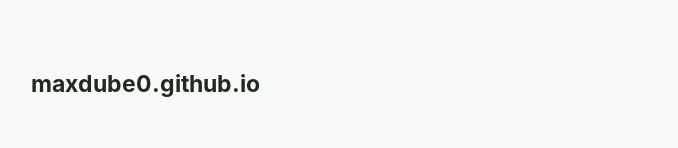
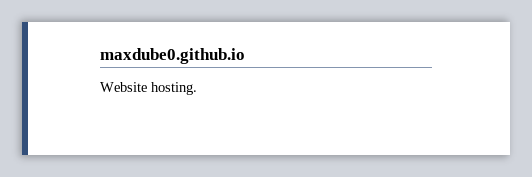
(260, 85) none -> [100,82,197,95] // Website hosting.

